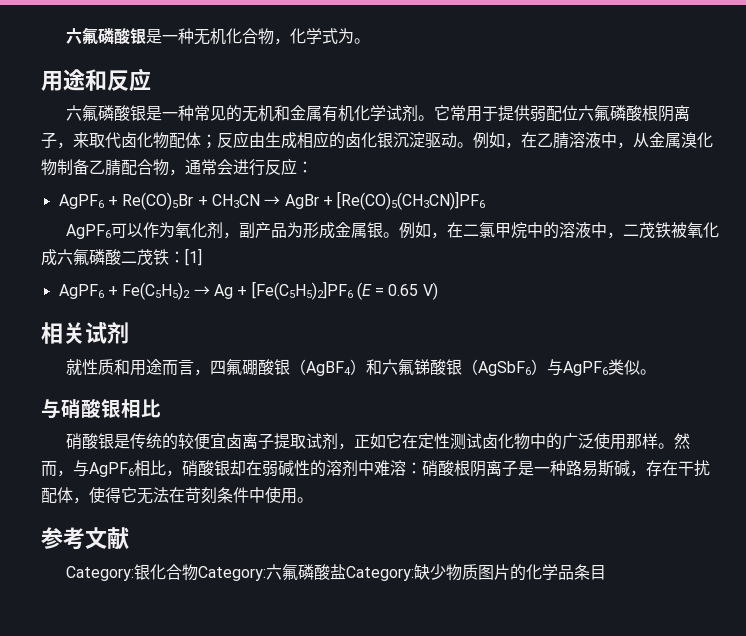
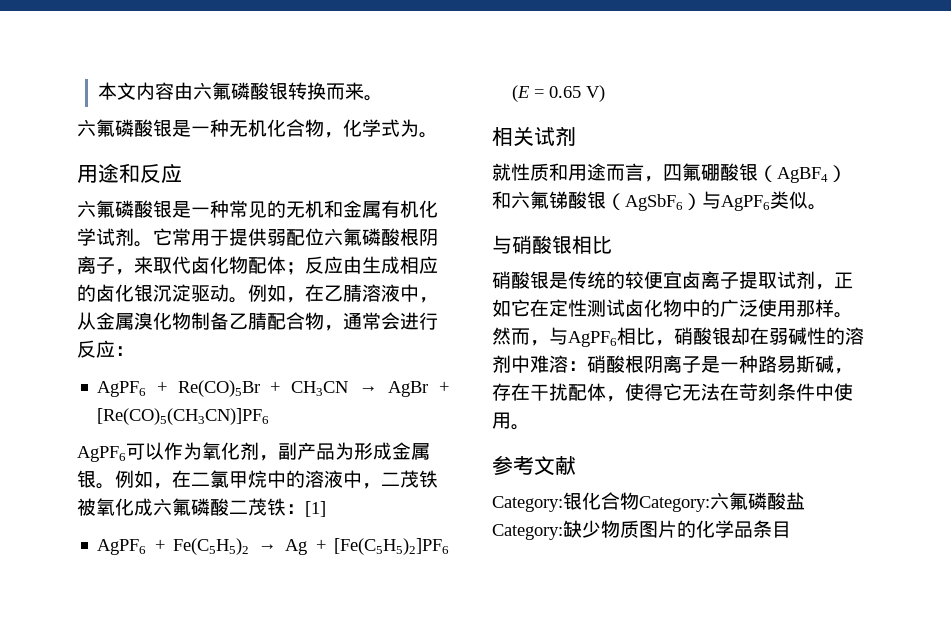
(66, 36) none -> [97,82,383,101] 本文内容由六氟磷酸银转换而来。 //

